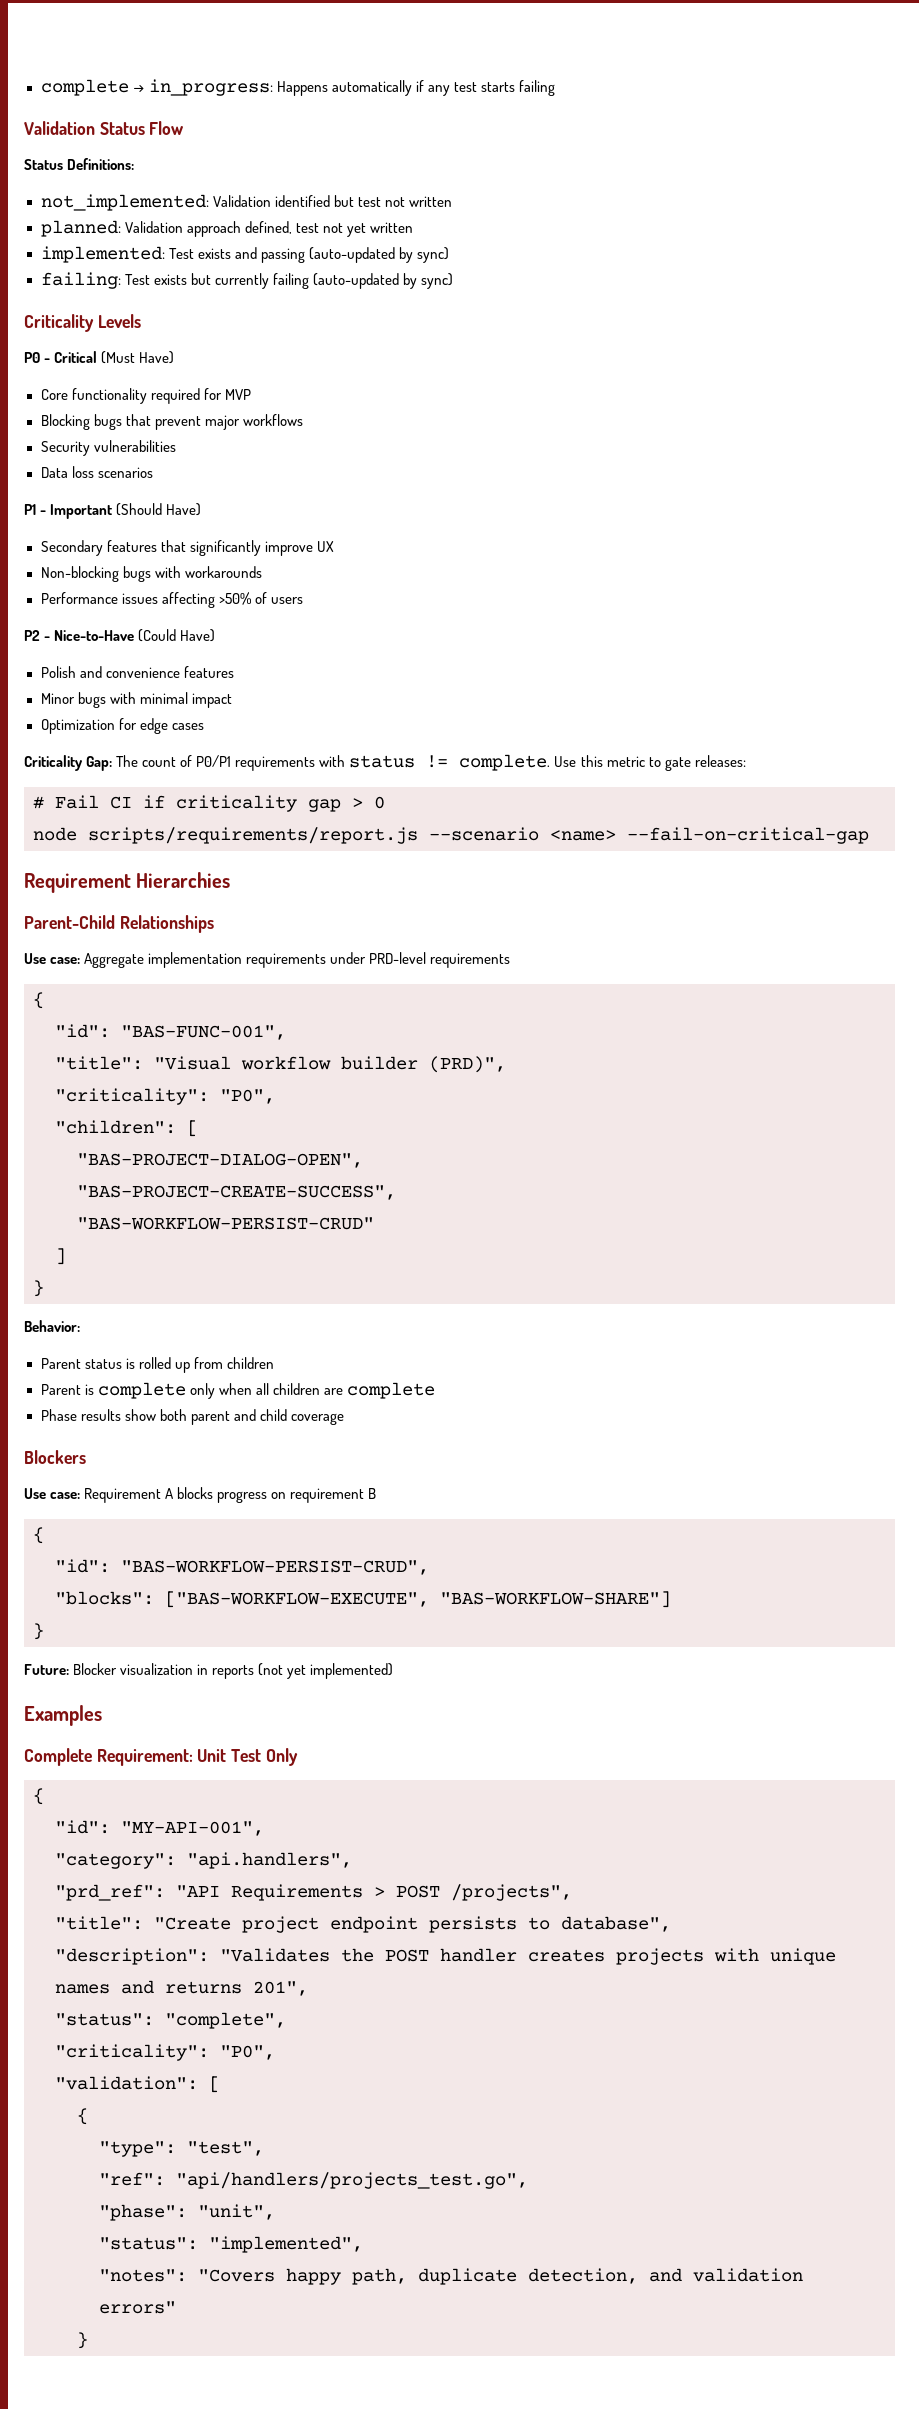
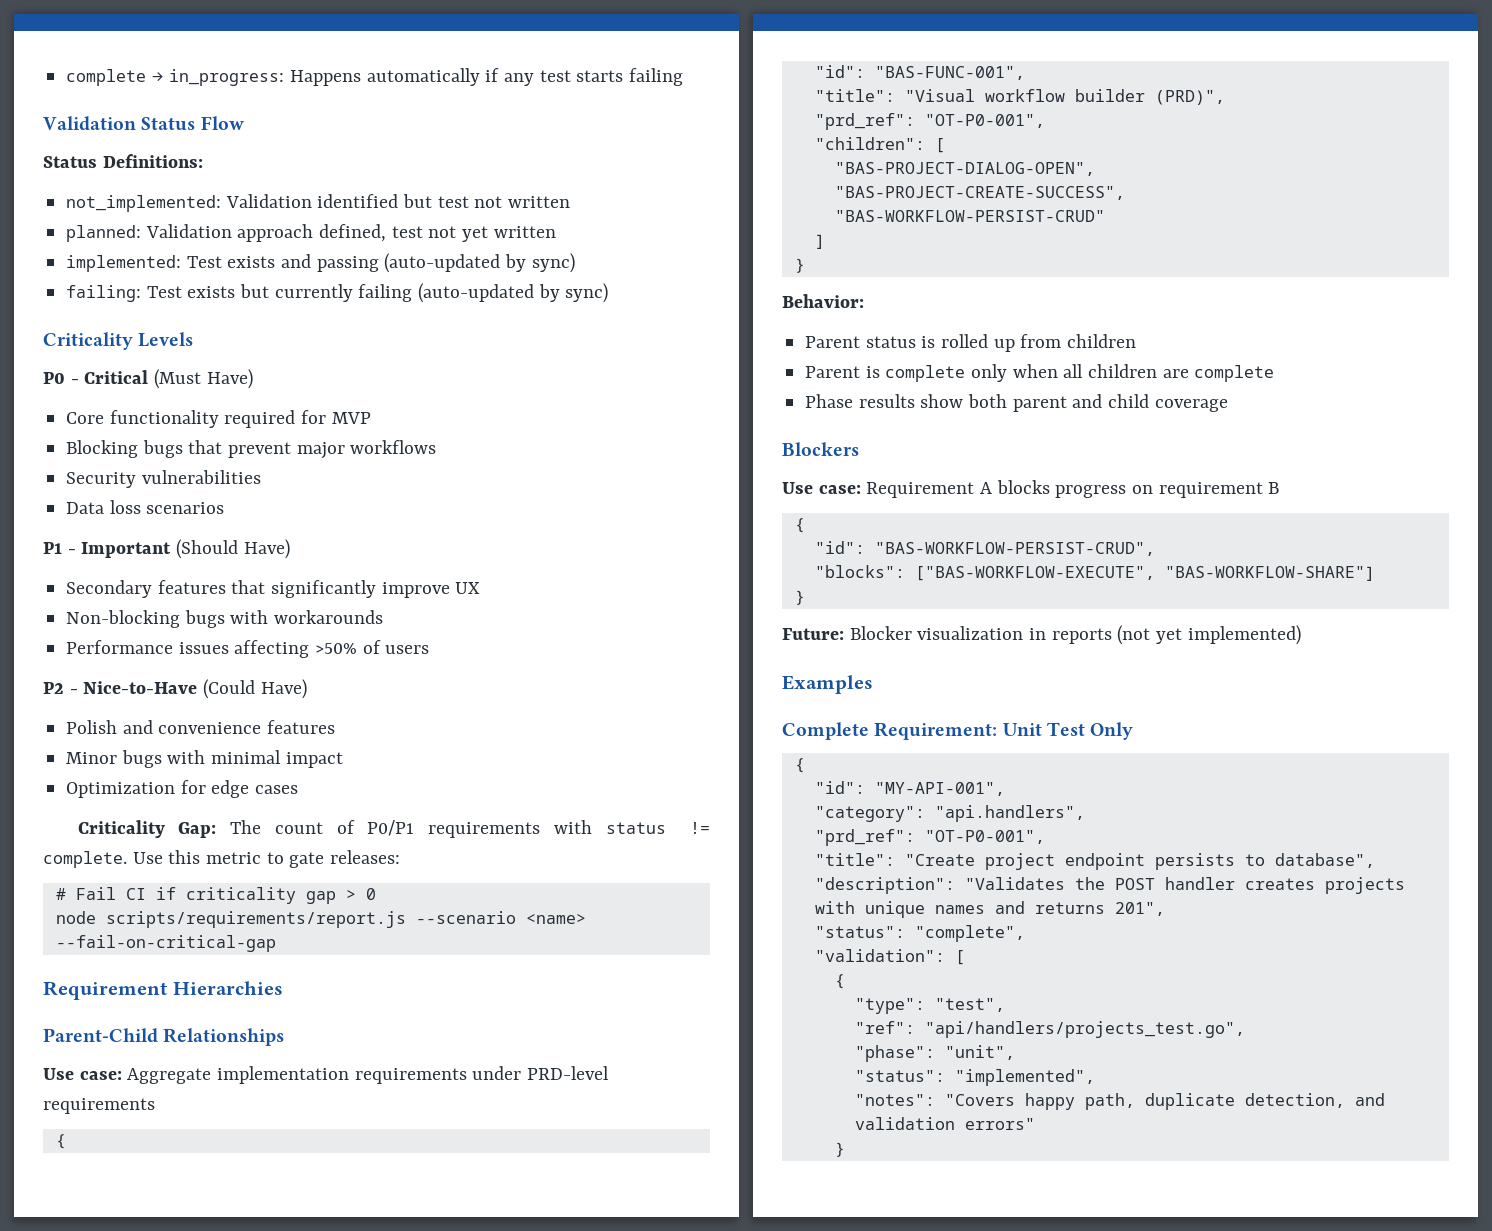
[55,1088,275,1105] "criticality": "P0", -> [814,113,1045,130] "prd_ref": "OT-P0-001",
[176,1884,572,1901] "API Requirements > POST /projects", -> [924,830,1045,844] "OT-P0-001",
[55,2044,275,2061] // "criticality": "P0", -> (1025, 933) none

